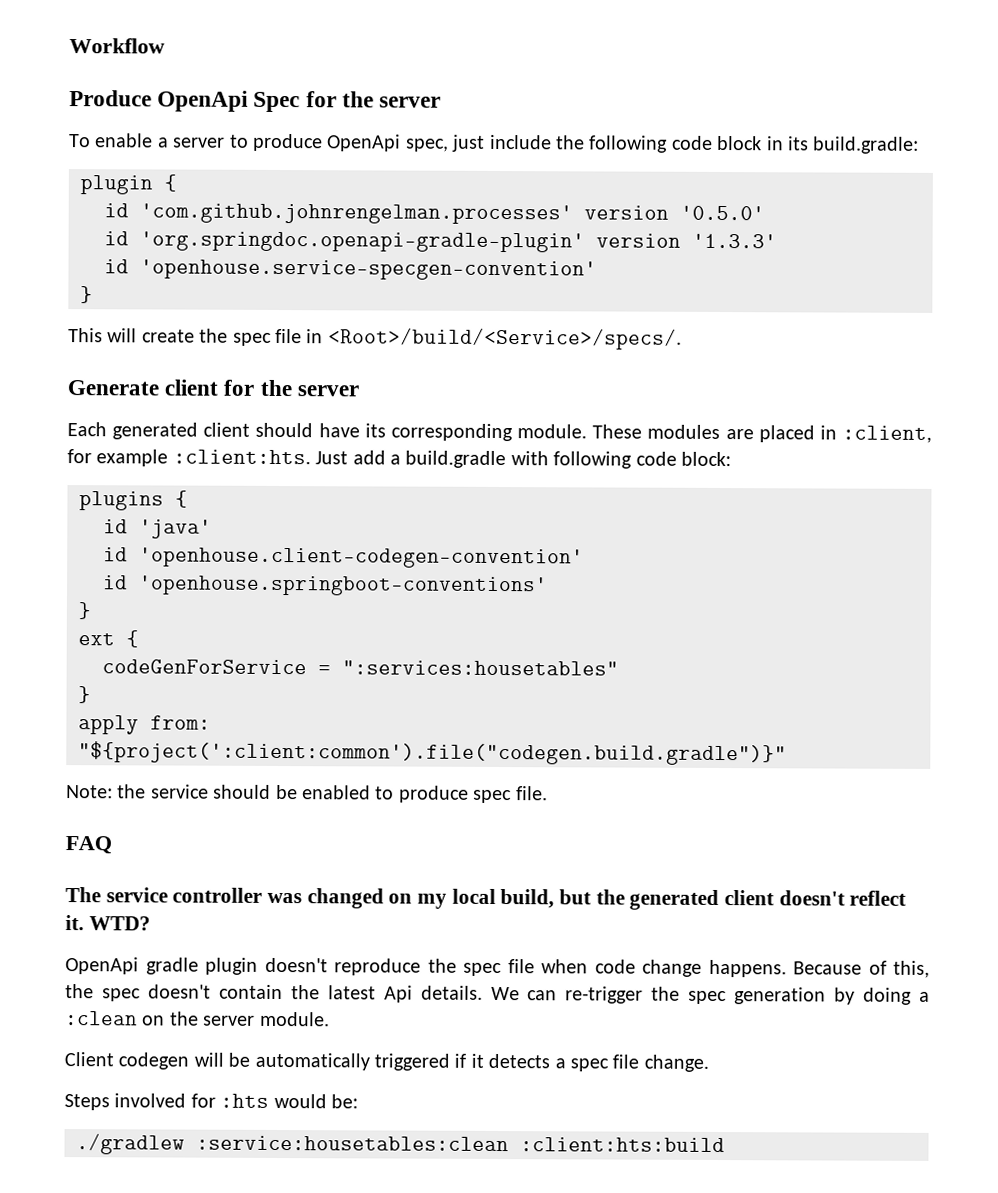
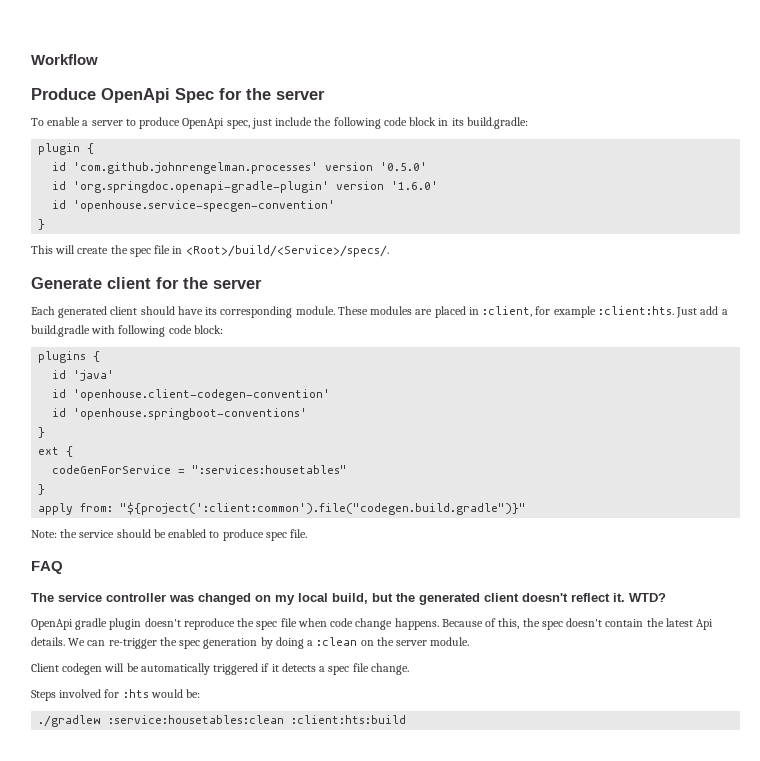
[692,233,777,249] '1.3.3' -> [391,181,439,190] '1.6.0'

